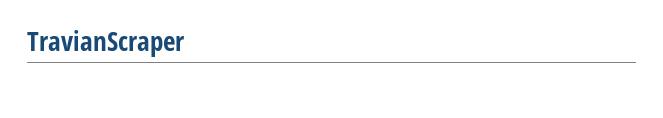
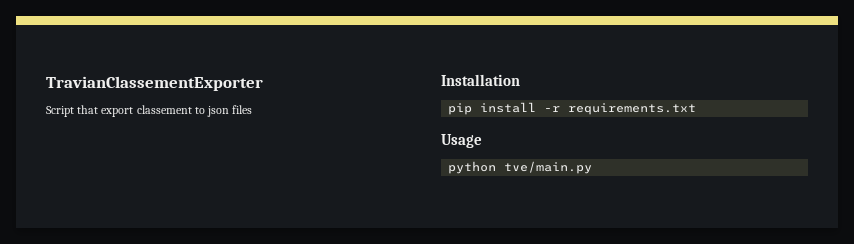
[27,30,185,57] TravianScraper -> [46,76,263,91] [46,105,253,117] [441,74,520,86] [448,102,697,115] [441,134,482,148] [448,161,593,174] TravianClassementExporter // Script that export classement to json files // Installation // pip install -r requirements.txt // Usage // python tve/main.py

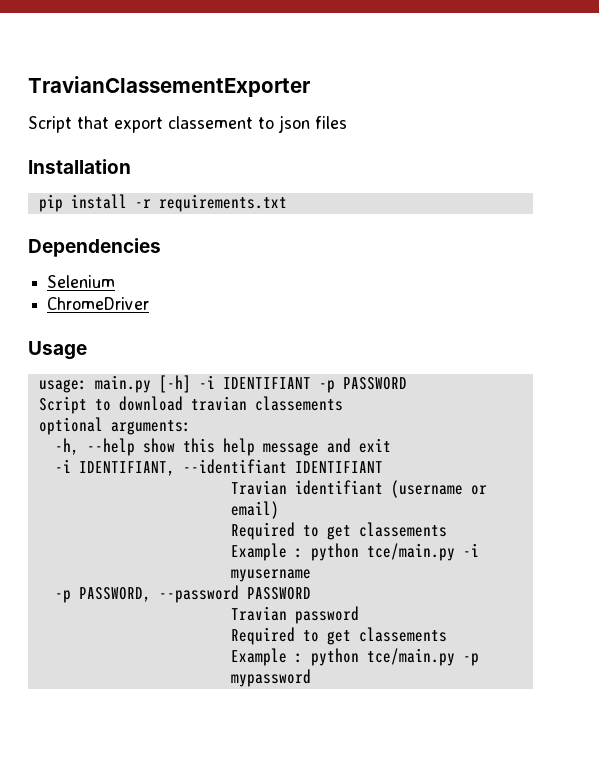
[441,134,482,148] [448,161,593,174] Usage // python tve/main.py -> [28,238,161,257] [47,275,116,288] [47,297,150,310] [28,341,87,360] [38,375,407,393] [38,396,343,414] [38,417,191,435] [54,438,391,456] [54,459,383,476] [230,480,487,498] [230,501,279,519] [230,522,447,540] [230,543,479,561] [230,569,311,582] [54,585,311,603] [230,606,359,624] [230,627,447,645] [230,648,479,666] [230,669,311,687] Dependencies // Selenium // ChromeDriver // Usage // usage: main.py [-h] -i IDENTIFIANT -p PASSWORD // Script to download travian classements // optional arguments: // -h, --help show this help message and exit // -i IDENTIFIANT, --identifiant IDENTIFIANT // Travian identifiant (username or email) // Required to get classements // Example : python tce/main.py -i myusername // -p PASSWORD, --password PASSWORD // Travian password // Required to get classements // Example : python tce/main.py -p mypassword

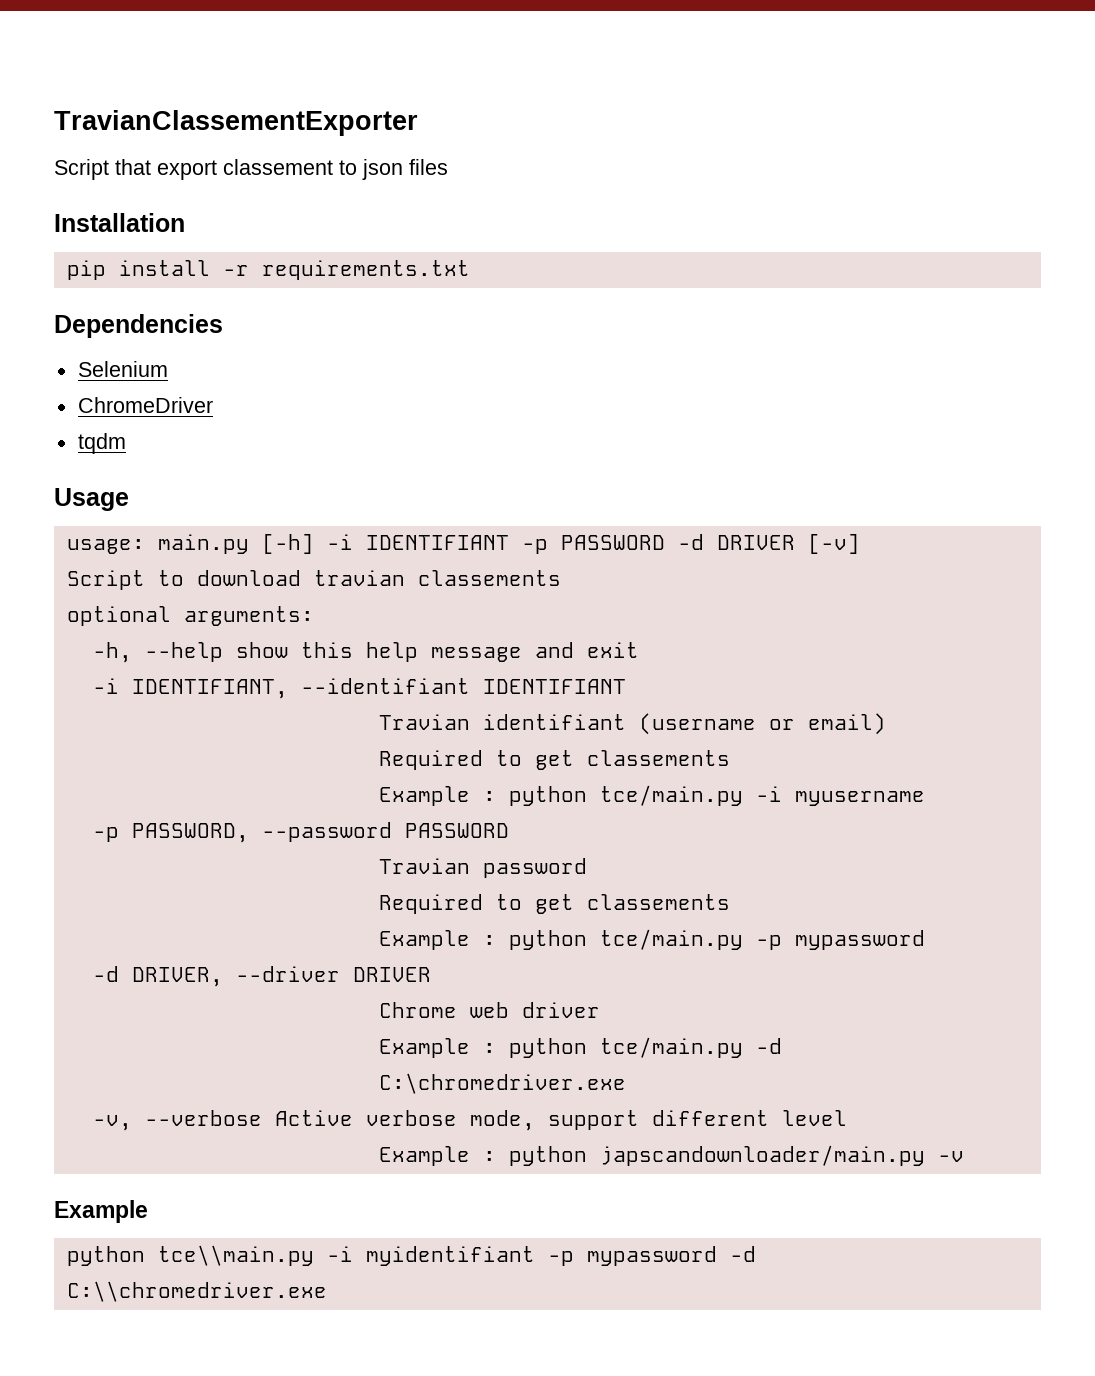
(150, 303) none -> [77,433,126,454] // tqdm
(407, 383) none -> [677,534,860,554] -d DRIVER [-v]
(311, 678) none -> [92,966,431,987] [378,1002,600,1018] [378,1037,782,1058] [378,1073,626,1094] [92,1110,847,1131] [378,1145,964,1166] [54,1200,148,1223] [66,1245,756,1266] [66,1281,327,1302] // -d DRIVER, --driver DRIVER // Chrome web driver // Example : python tce/main.py -d C:\chromedriver.exe // -v, --verbose Active verbose mode, support different level // Example : python japscandownloader/main.py -v // Example // python tce\\main.py -i myidentifiant -p mypassword -d C:\\chromedriver.exe

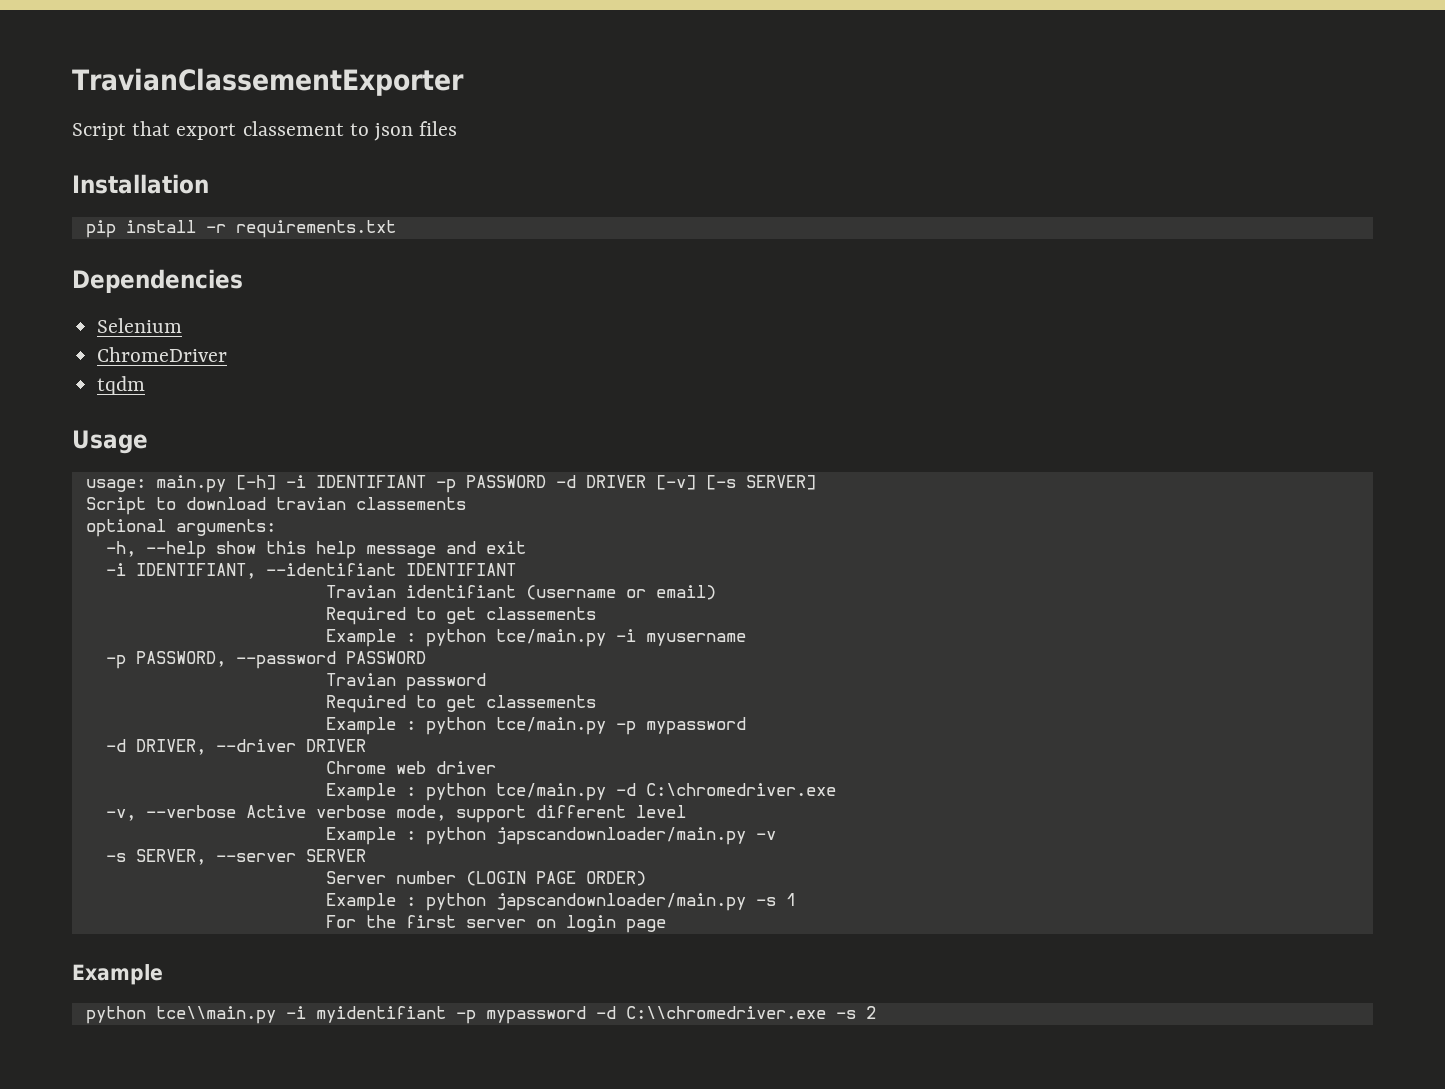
(860, 544) none -> [705,475,816,490] [-s SERVER]
(964, 1156) none -> [105,849,366,865] [325,871,646,886] [325,893,796,911] [325,915,666,933] // -s SERVER, --server SERVER // Server number (LOGIN PAGE ORDER) // Example : python japscandownloader/main.py -s 1 // For the first server on login page
(327, 1291) none -> [835,1006,876,1019] -s 2

